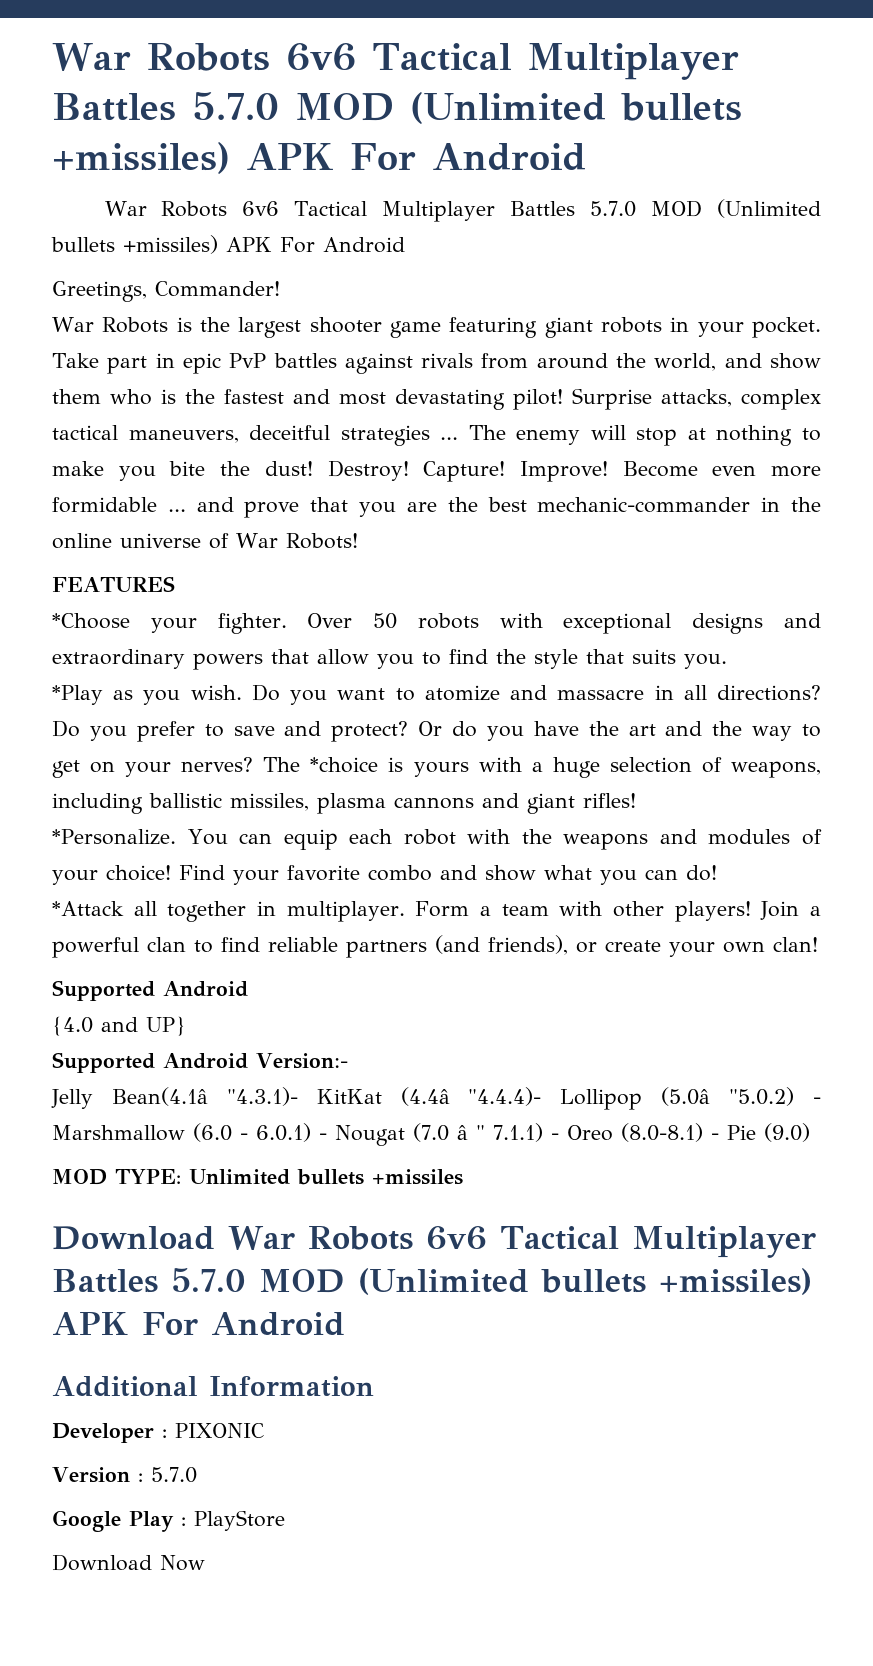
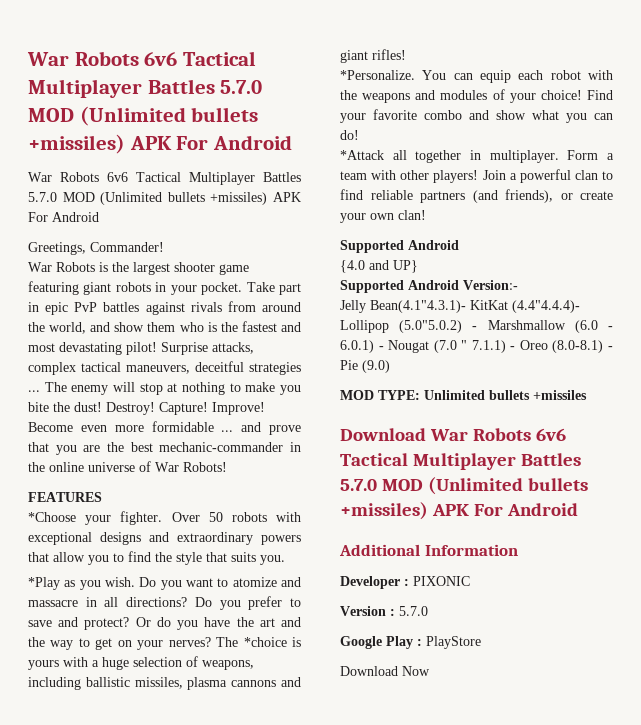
[111,1087,795,1110] Bean(4.1â "4.3.1)- KitKat (4.4â "4.4.4)- Lollipop (5.0â "5.0.2) -> [370,300,580,313] [340,320,463,333] Bean(4.1"4.3.1)- KitKat (4.4"4.4.4)- Lollipop (5.0"5.0.2)
[457,1125,468,1140] â -> (457, 346) none

